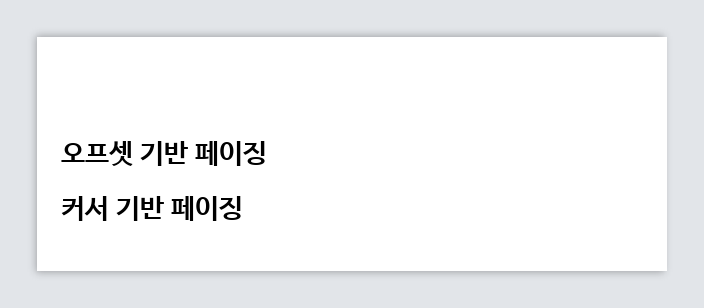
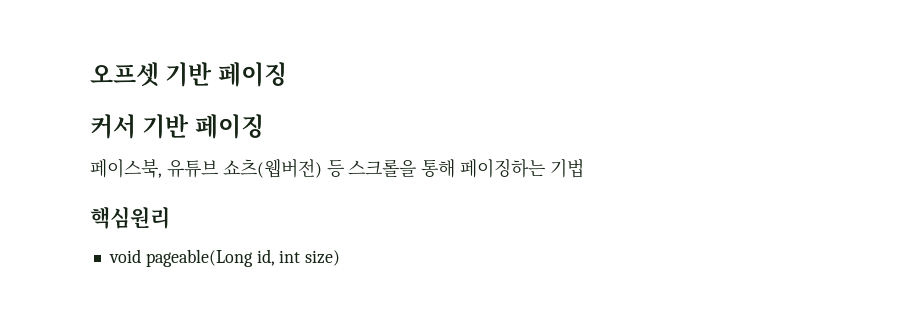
(244, 208) none -> [90,159,585,178] [90,206,170,229] [108,249,341,267] // 페이스북, 유튜브 쇼츠(웹버전) 등 스크롤을 통해 페이징하는 기법 // 핵심원리 // void pageable(Long id, int size)

